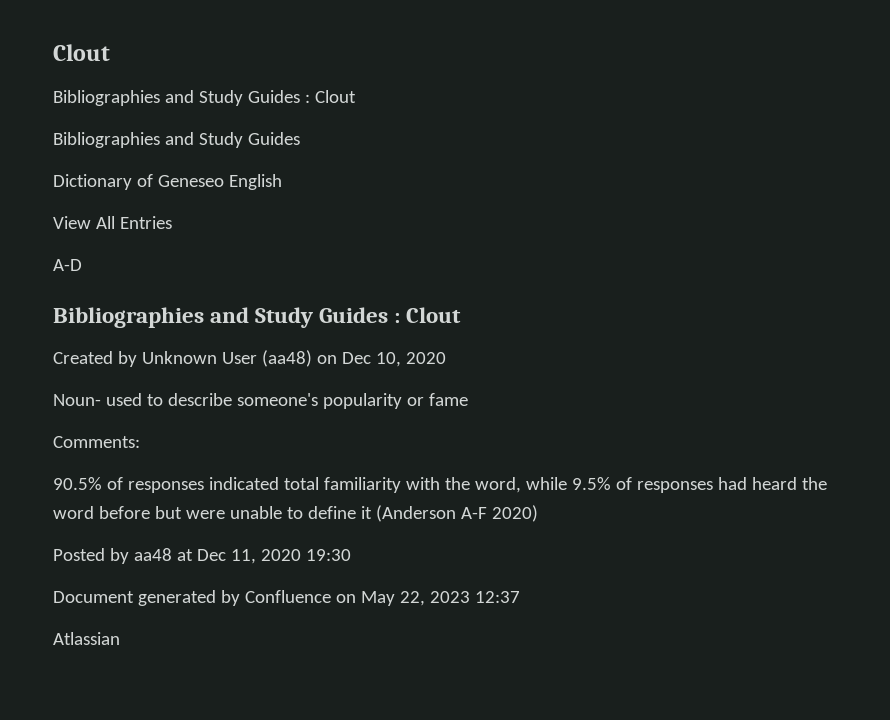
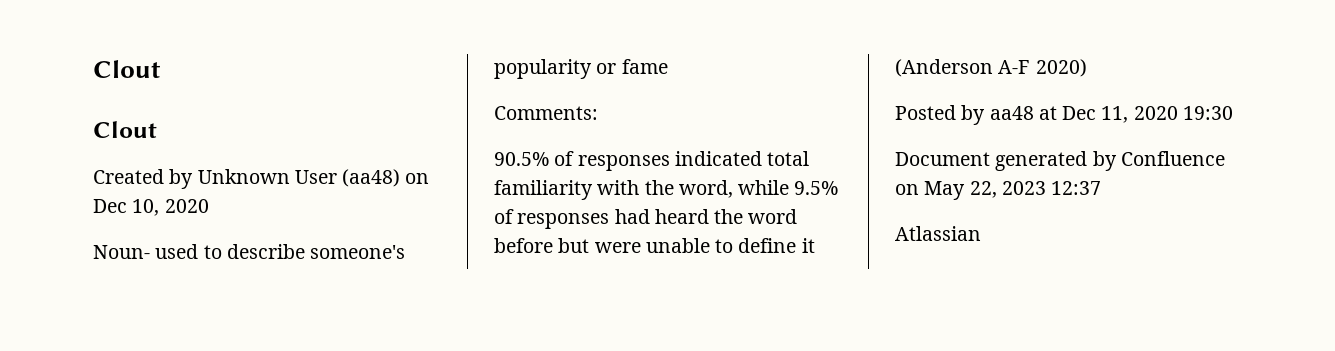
[53,44,110,61] [53,90,356,106] [53,132,300,148] [53,174,282,190] [53,216,172,229] [53,259,82,271] [53,307,401,328] Clout // Bibliographies and Study Guides : Clout // Bibliographies and Study Guides // Dictionary of Geneseo English // View All Entries // A-D // Bibliographies and Study Guides : -> [93,60,161,78] Clout //

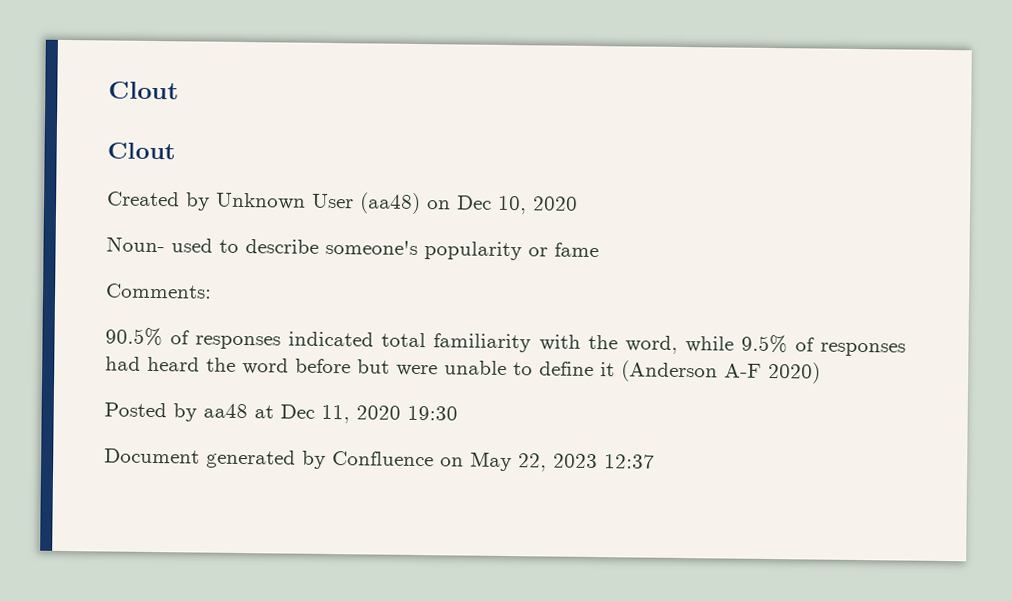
[895,226,981,241] // Atlassian -> (655, 461) none

